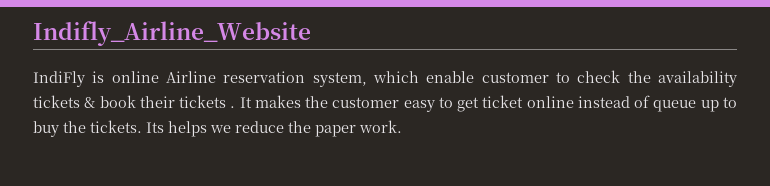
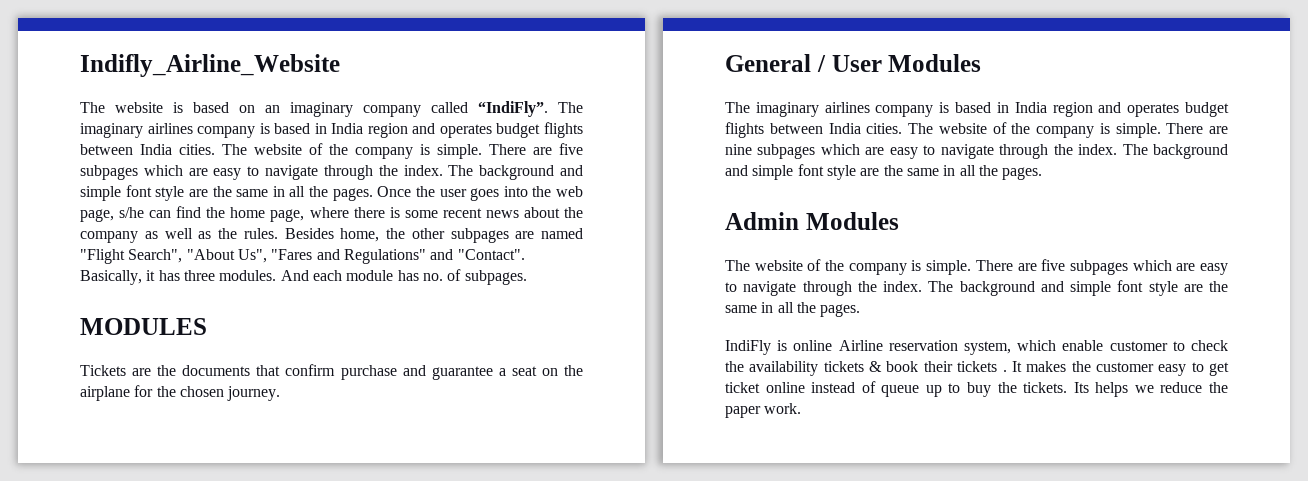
(311, 33) none -> [80,101,583,117] [80,122,584,138] [80,143,583,159] [80,165,583,180] [80,185,583,201] [80,206,583,222] [80,228,583,243] [80,249,525,264] [80,269,527,285] [80,318,207,335] [80,364,583,380] [80,385,281,401] [725,54,982,72] [725,102,1229,117] [725,122,1228,138] [725,144,1228,159] [725,164,1043,180] [725,212,899,230] [725,259,1228,275] [725,280,1228,296] [725,302,861,317] // The website is based on an imaginary company called “IndiFly”. The imaginary airlines company is based in India region and operates budget flights between India cities. The website of the company is simple. There are five subpages which are easy to navigate through the index. The background and simple font style are the same in all the pages. Once the user goes into the web page, s/he can find the home page, where there is some recent news about the company as well as the rules. Besides home, the other subpages are named "Flight Search", "About Us", "Fares and Regulations" and "Contact". Basically, it has three modules. And each module has no. of subpages. // MODULES // Tickets are the documents that confirm purchase and guarantee a seat on the airplane for the chosen journey. // General / User Modules // The imaginary airlines company is based in India region and operates budget flights between India cities. The website of the company is simple. There are nine subpages which are easy to navigate through the index. The background and simple font style are the same in all the pages. // Admin Modules // The website of the company is simple. There are five subpages which are easy to navigate through the index. The background and simple font style are the same in all the pages.

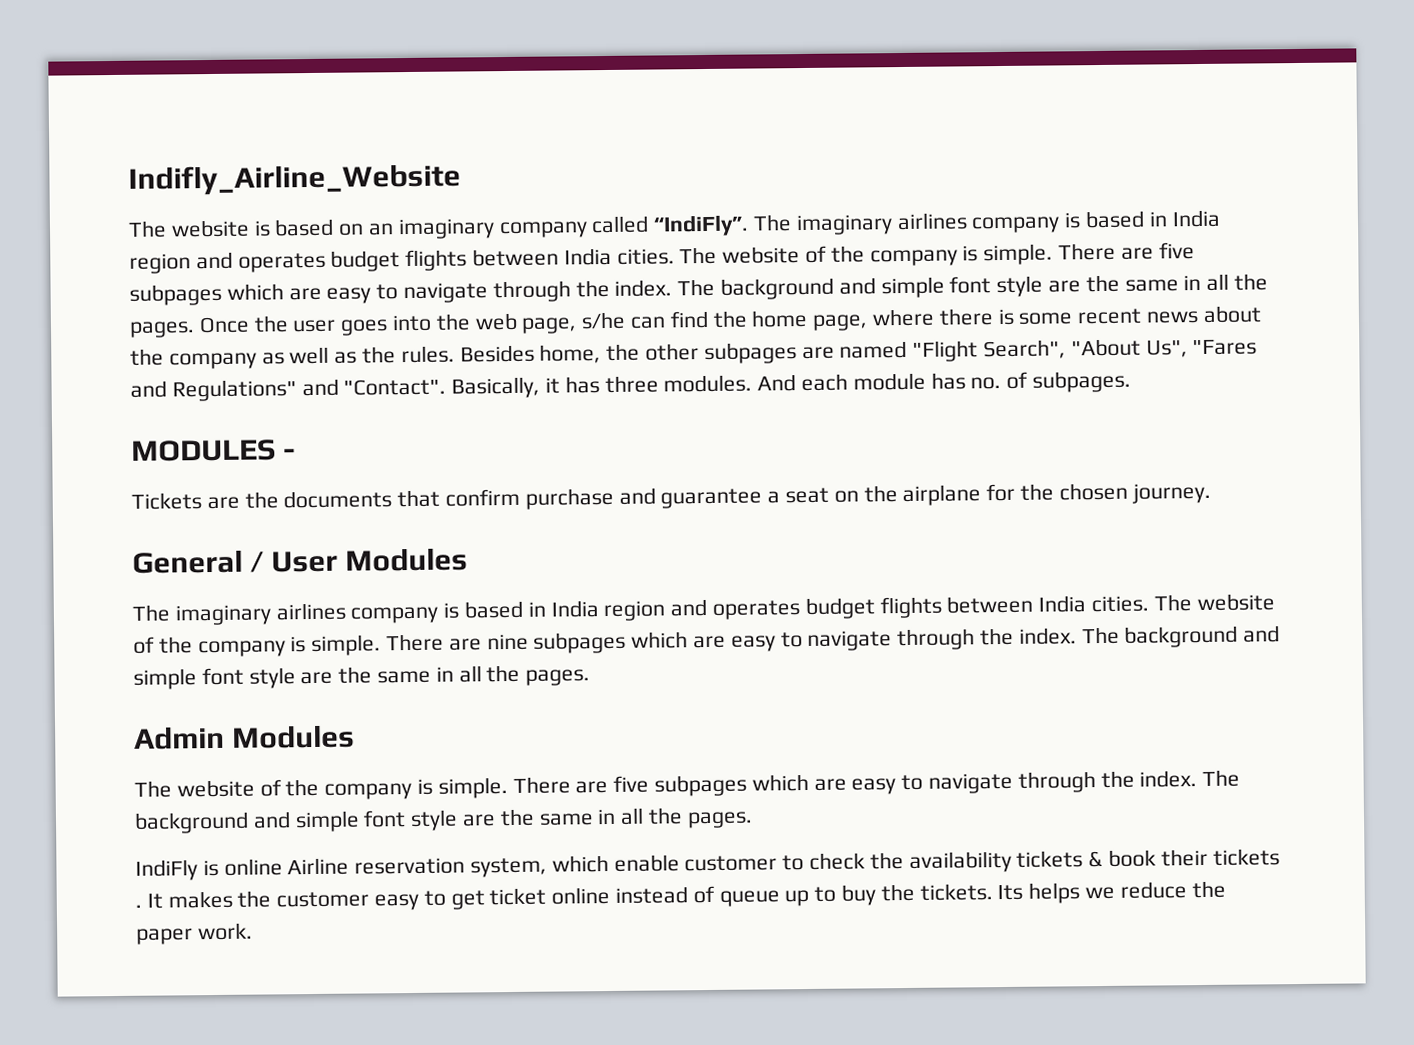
(207, 326) none -> [283,448,297,460] -

